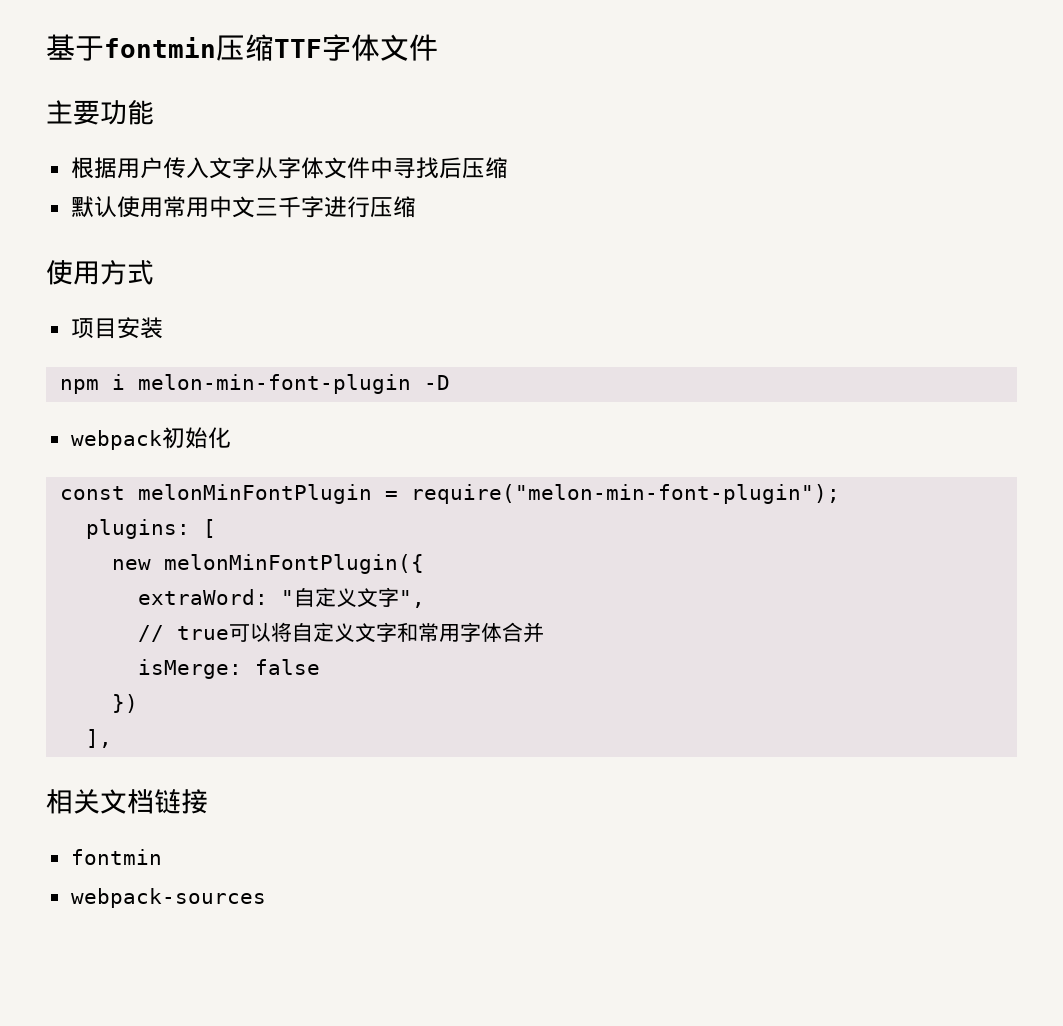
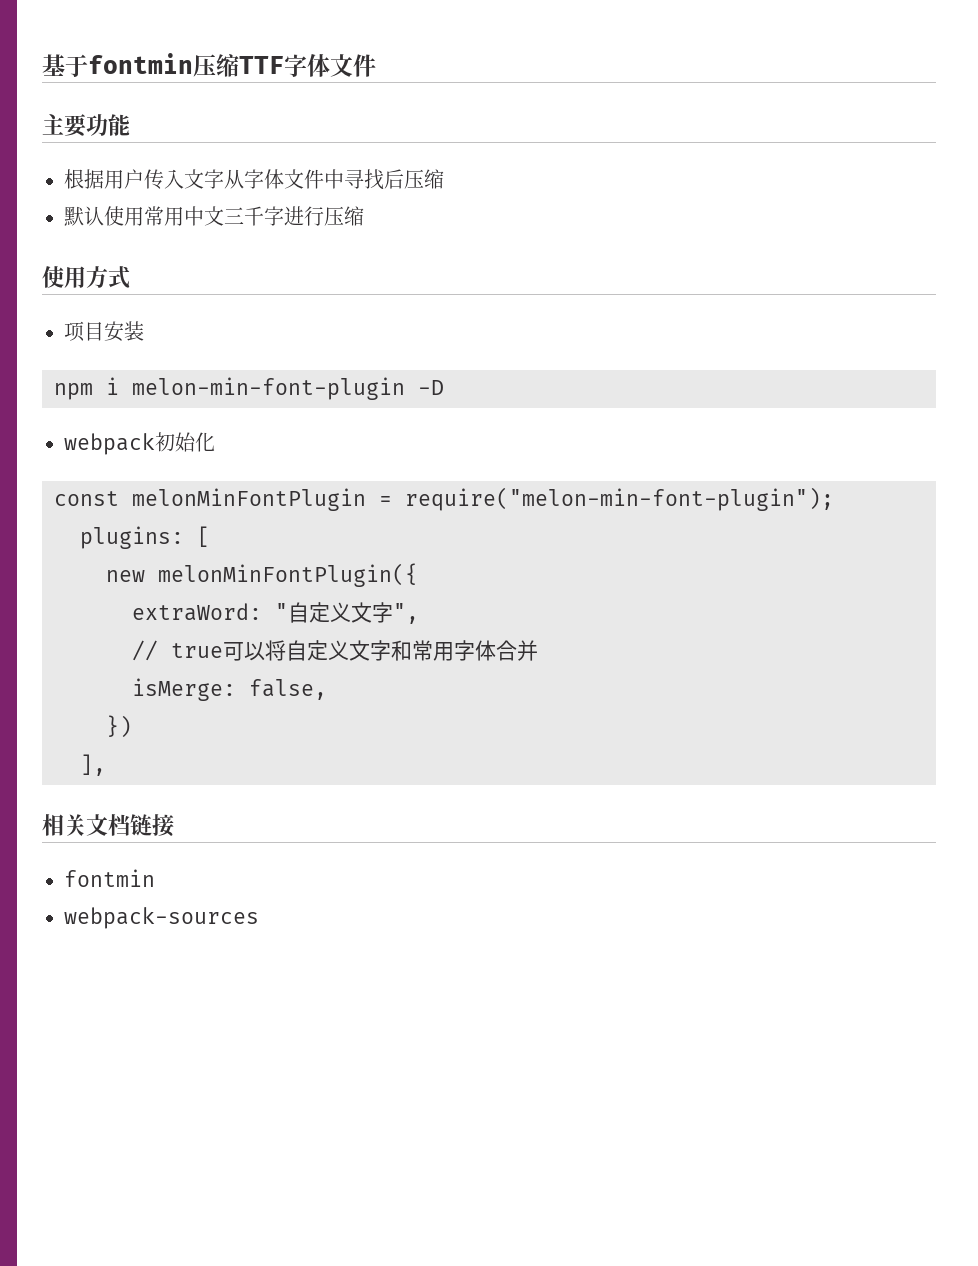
[254,659,320,675] false -> [249,679,327,700] false,

